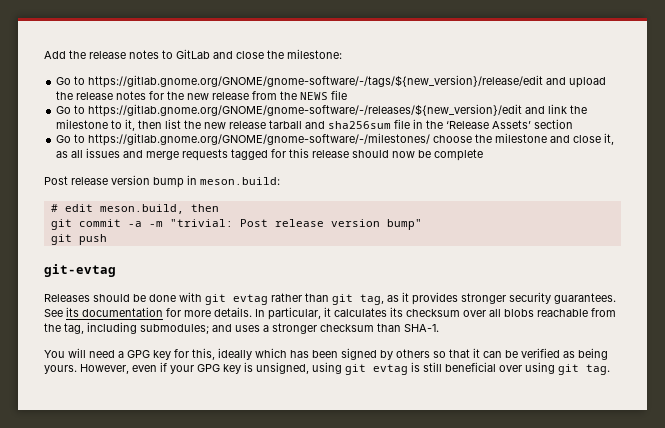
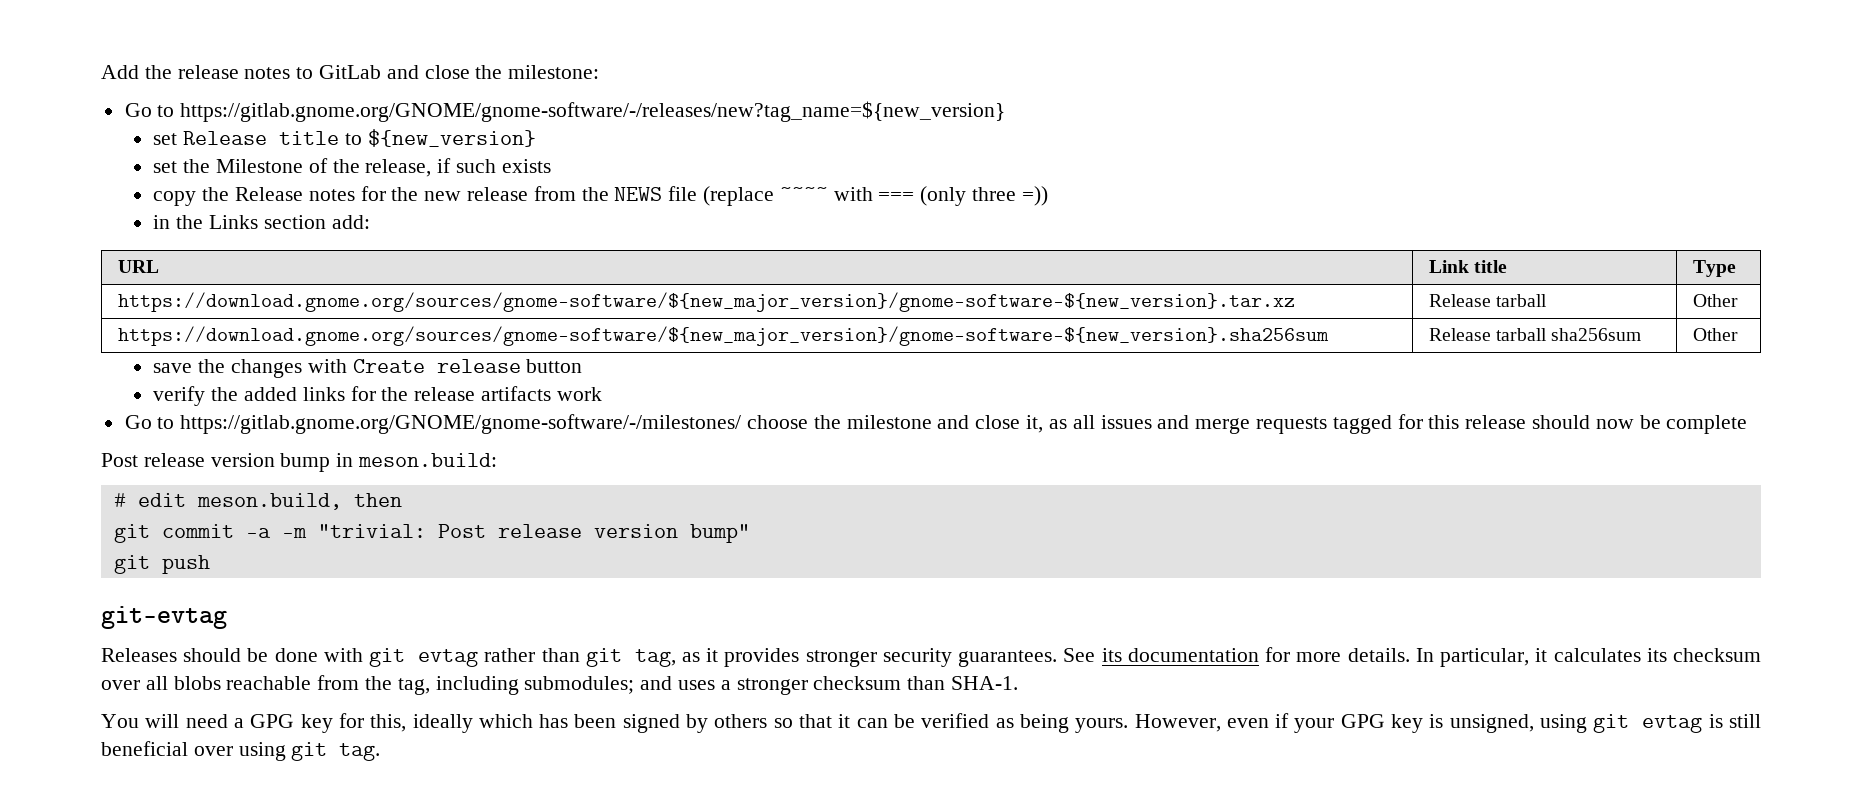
[88,75,607,88] [56,91,114,100] https://gitlab.gnome.org/GNOME/gnome-software/-/tags/${new_version}/release/edit and upload the release -> [180,101,1006,122] [153,129,536,147] [153,158,551,177] [153,187,303,206] https://gitlab.gnome.org/GNOME/gnome-software/-/releases/new?tag_name=${new_version} // set Release title to ${new_version} // set the Milestone of the release, if such exists // copy the Release
[56,104,588,117] [56,119,574,131] // Go to https://gitlab.gnome.org/GNOME/gnome-software/-/releases/${new_version}/edit and link the milestone to it, then list the new release tarball and sha256sum file in the ‘Release Assets’ section -> [703,186,1048,206] [153,215,370,229] [117,260,159,273] [1428,260,1508,273] [1692,260,1736,277] [117,292,1295,312] [1428,294,1548,307] [1692,294,1738,307] [117,326,1329,346] [1428,328,1642,341] [1692,328,1738,341] [153,359,583,378] [153,386,602,406] (replace ~~~~ with === (only three =)) // in the Links section add: // URL | Link title | Type // https://download.gnome.org/sources/gnome-software/${new_major_version}/gnome-software-${new_version}.tar.xz | Release tarball | Other // https://download.gnome.org/sources/gnome-software/${new_major_version}/gnome-software-${new_version}.sha256sum | Release tarball sha256sum | Other // save the changes with Create release button // verify the added links for the release artifacts work

